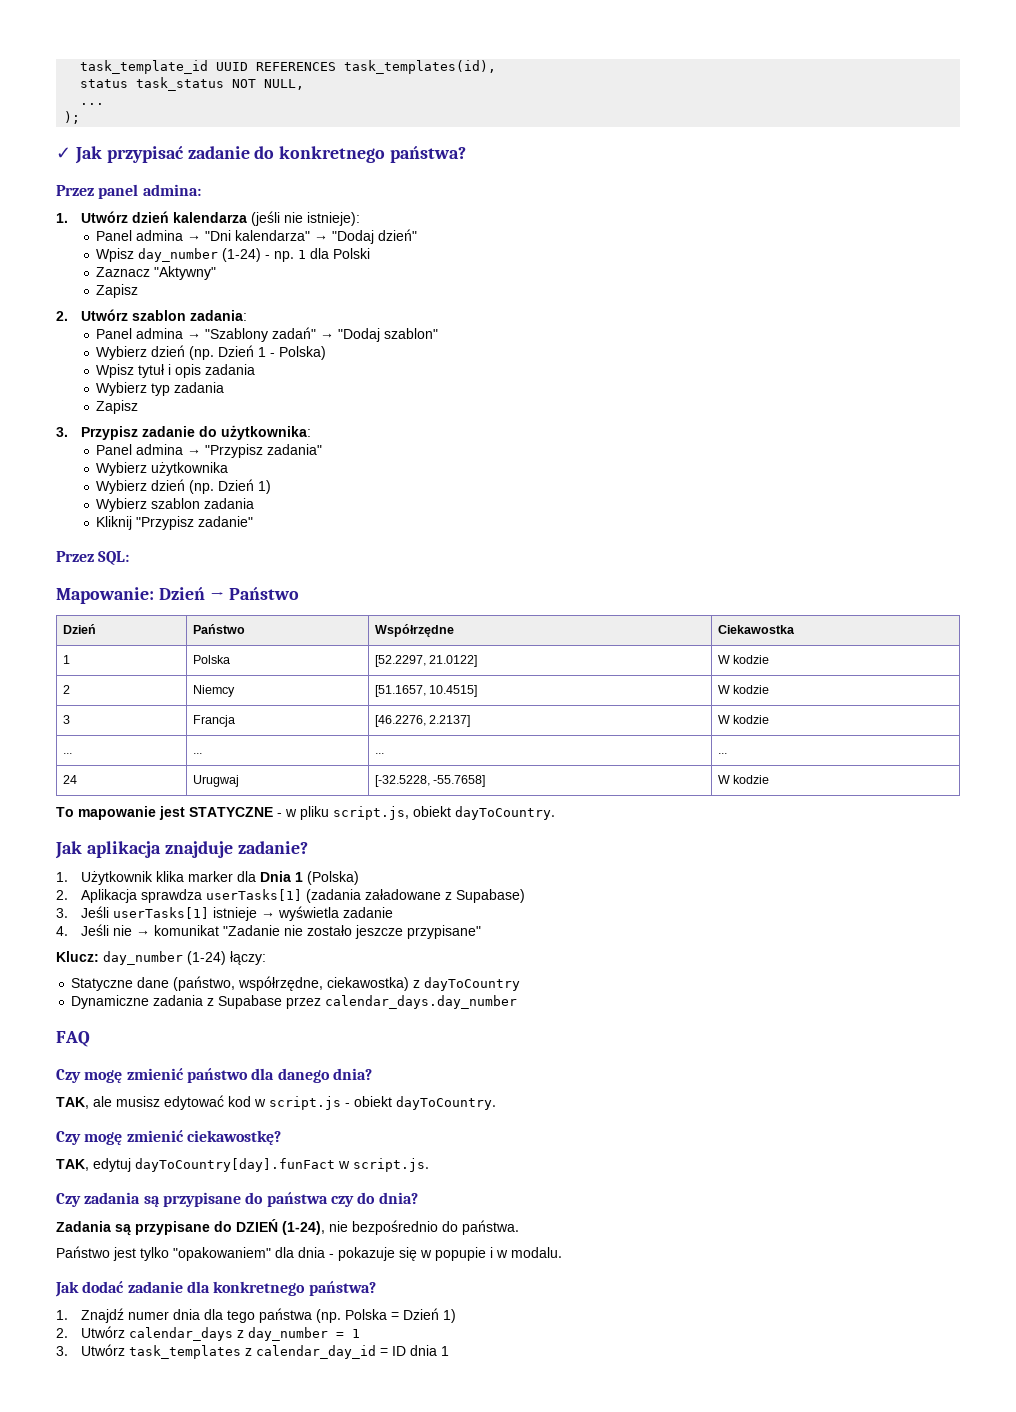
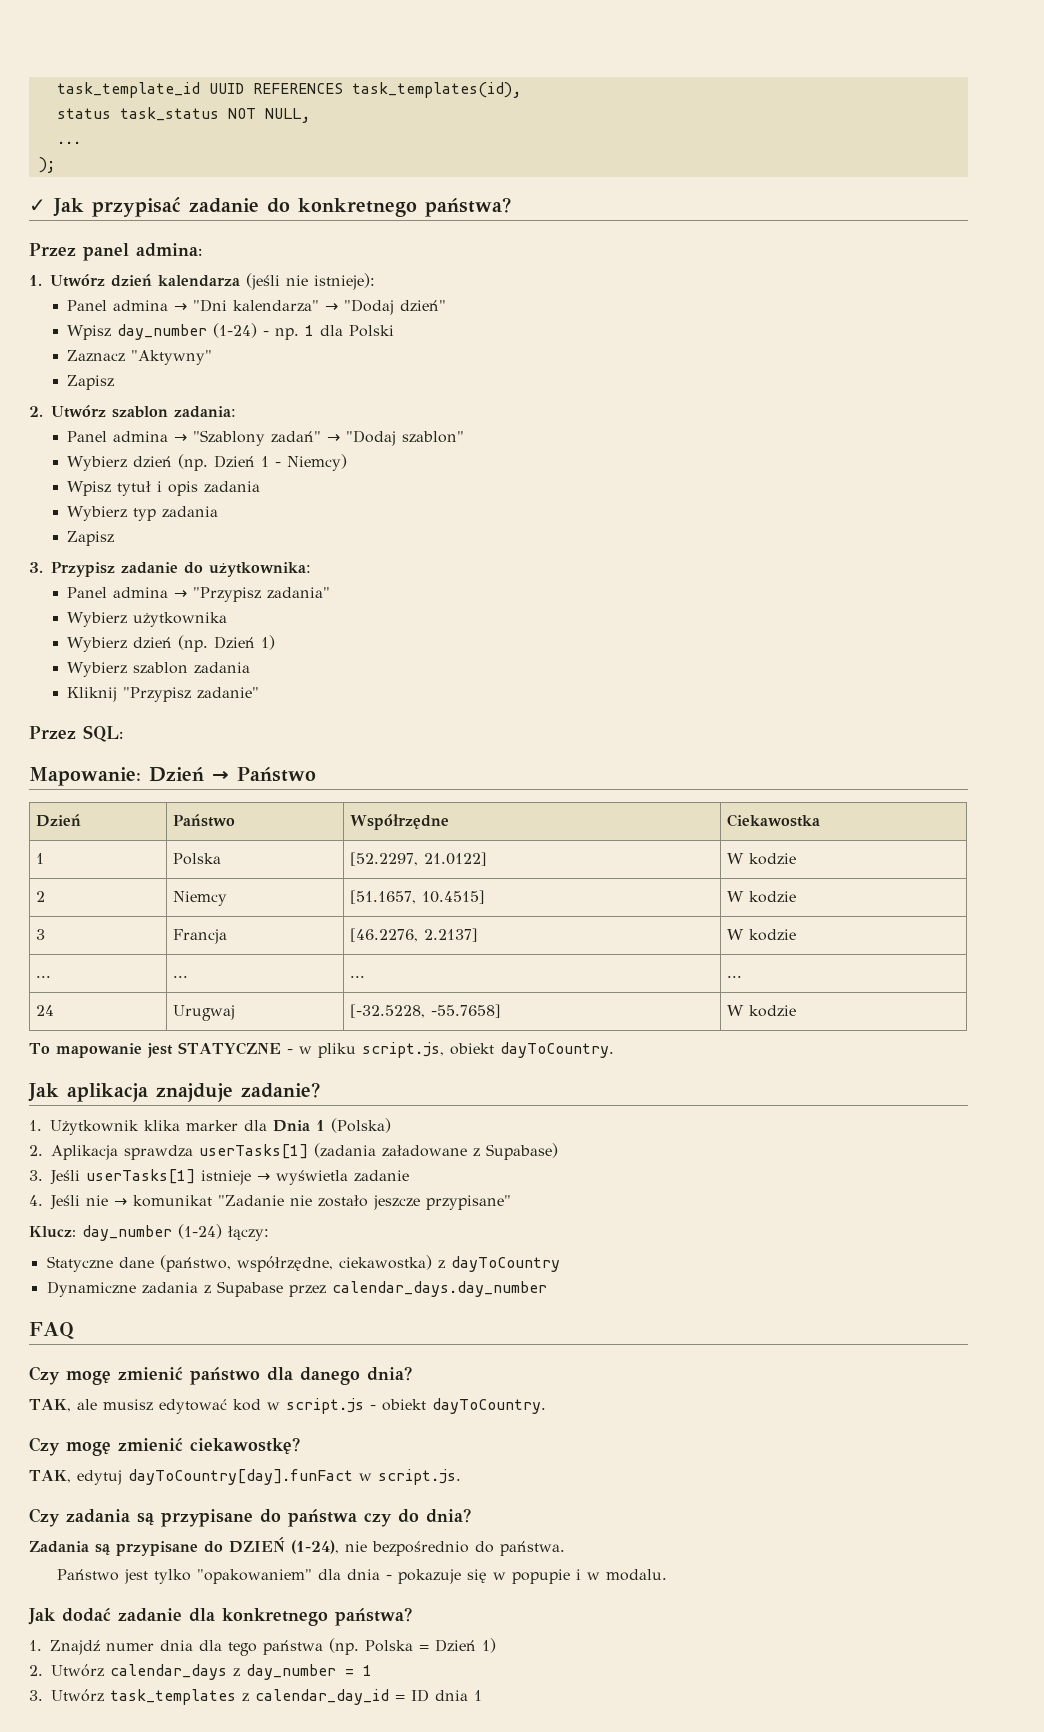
[279,346,327,360] Polska) -> [287,454,348,471] Niemcy)

